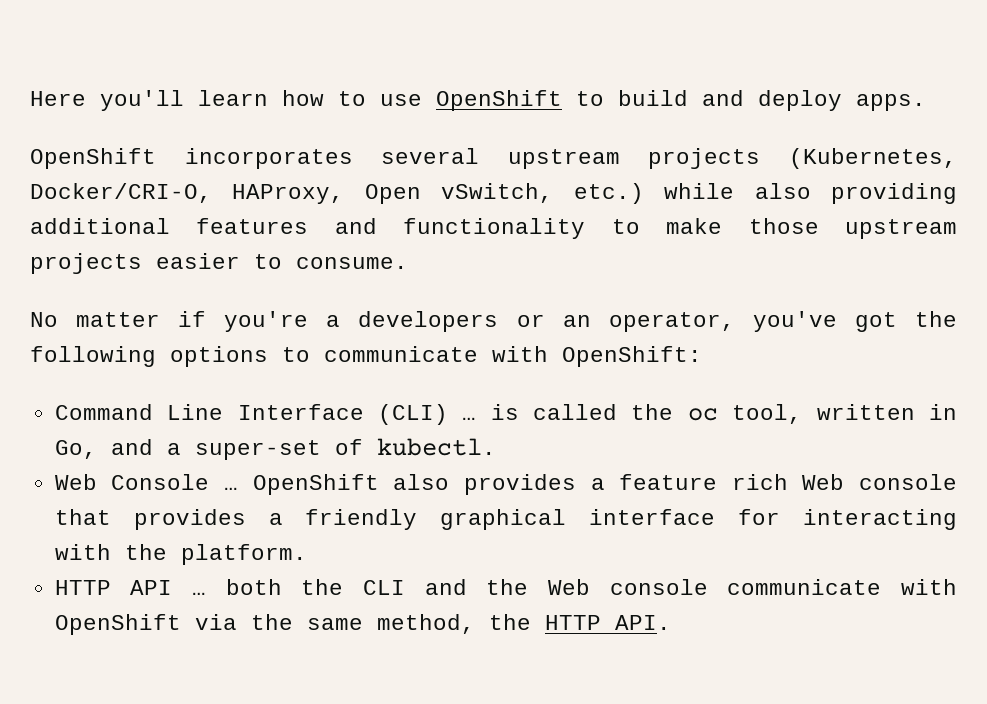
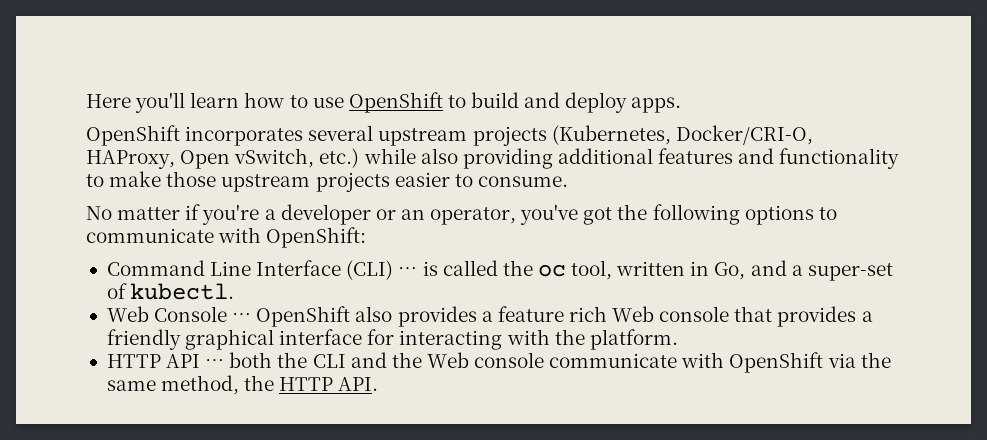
[358,311,499,332] developers -> [280,204,371,225] developer

